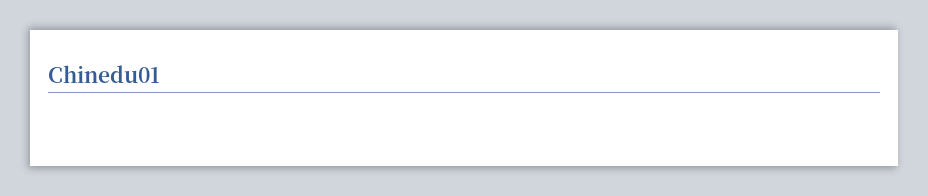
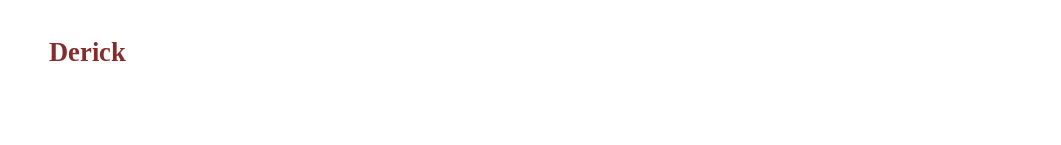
[48,65,160,83] Chinedu01 -> [49,42,126,61] Derick

